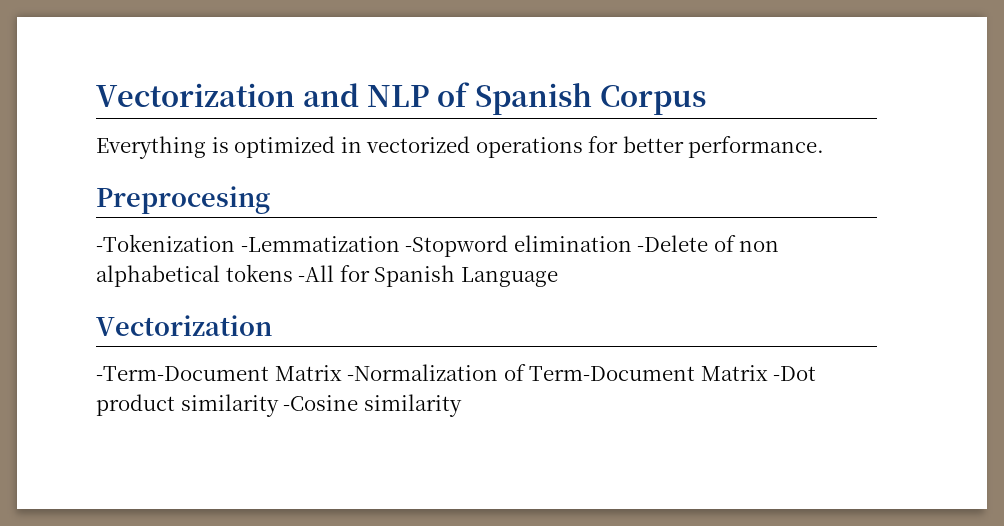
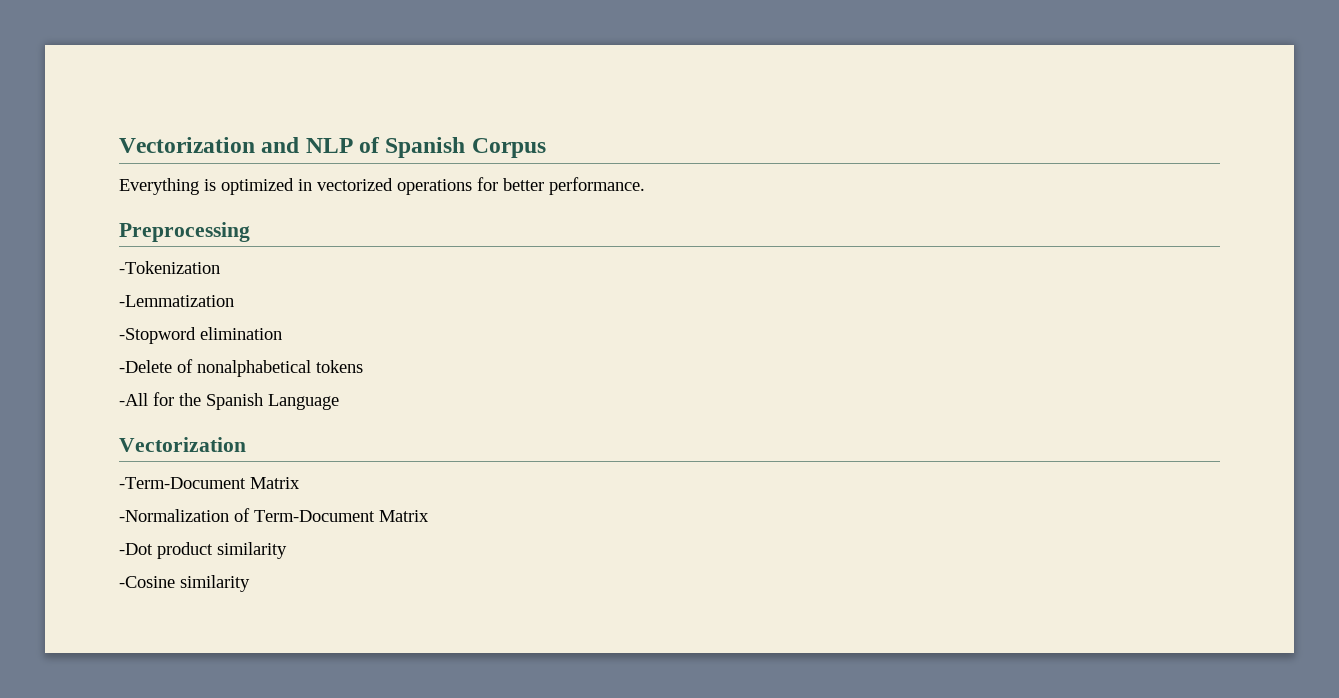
[96,186,270,214] Preprocesing -> [119,222,250,242] Preprocessing
(235, 243) none -> (220, 267) //
(400, 244) none -> (234, 301) //
(632, 243) none -> (282, 333) //
[739,240,780,252] [96,265,220,287] non alphabetical -> [197,360,311,377] nonalphabetical
(293, 273) none -> (363, 366) //
(370, 273) none -> [179,393,201,406] the
(342, 373) none -> (300, 483) //
(768, 373) none -> (429, 516) //
(279, 405) none -> (287, 550) //

